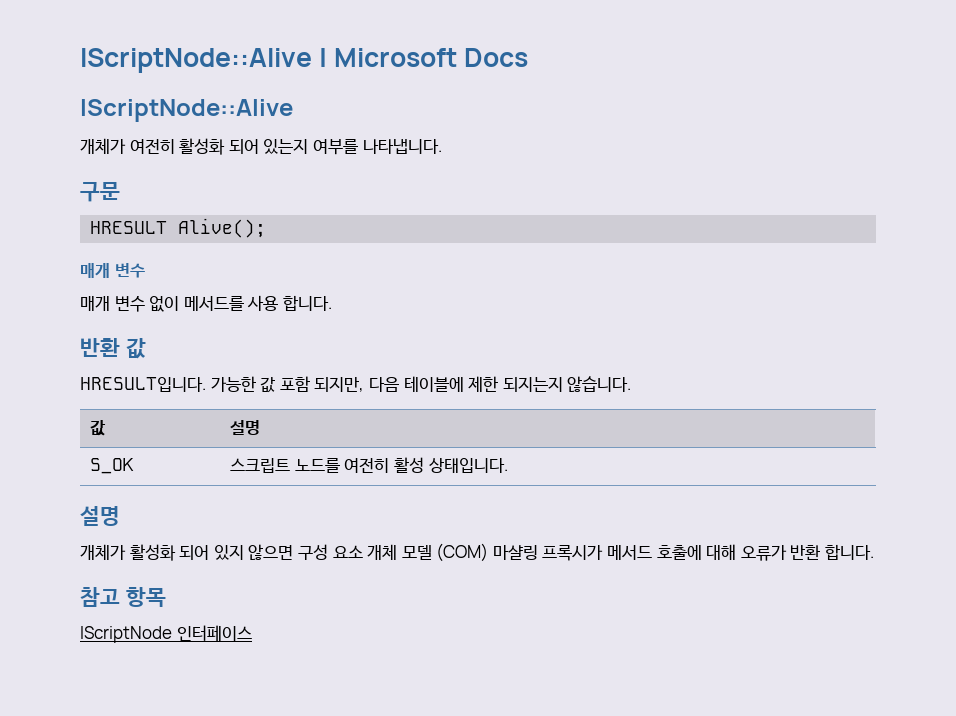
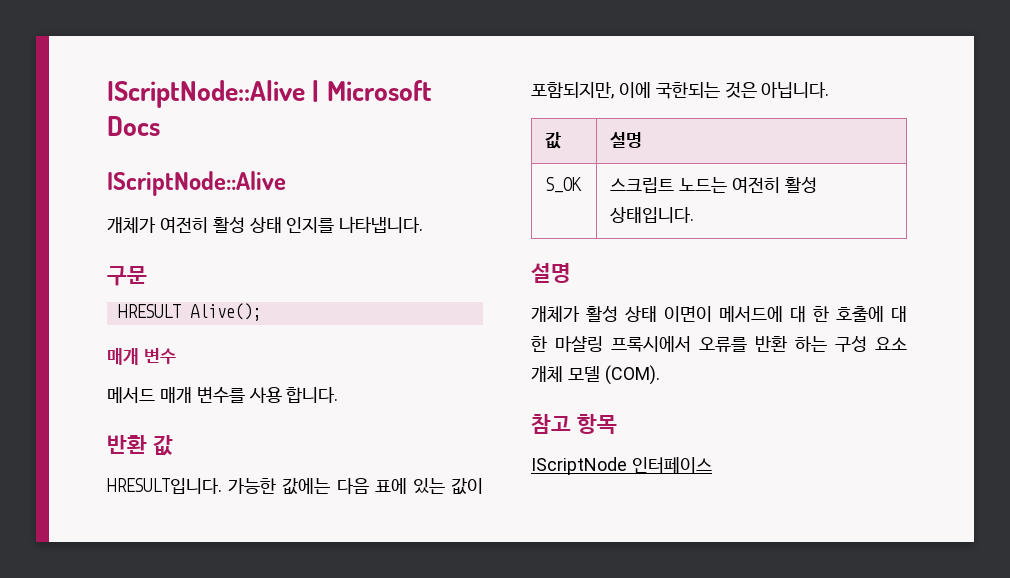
[179,138,358,155] 활성화 되어 있는지 여부를 -> [212,216,335,233] 활성 상태 인지를
[80,296,244,312] 매개 변수 없이 메서드를 -> [107,386,245,403] 메서드 매개 변수를
[260,376,632,393] 값 포함 되지만, 다음 테이블에 제한 되지는지 않습니다. -> [282,478,484,495] [531,82,830,99] 값에는 다음 표에 있는 값이 포함되지만, 이에 국한되는 것은 아닙니다.
[294,458,340,473] 노드를 -> [679,177,728,193] 노드는
[129,543,875,562] 활성화 되어 있지 않으면 구성 요소 개체 모델 (COM) 마샬링 프록시가 메서드 호출에 대해 오류가 반환 합니다. -> [586,305,907,322] [531,335,907,352] [531,365,660,385] 활성 상태 이면이 메서드에 대 한 호출에 대 한 마샬링 프록시에서 오류를 반환 하는 구성 요소 개체 모델 (COM).

